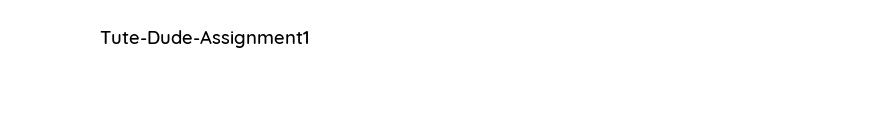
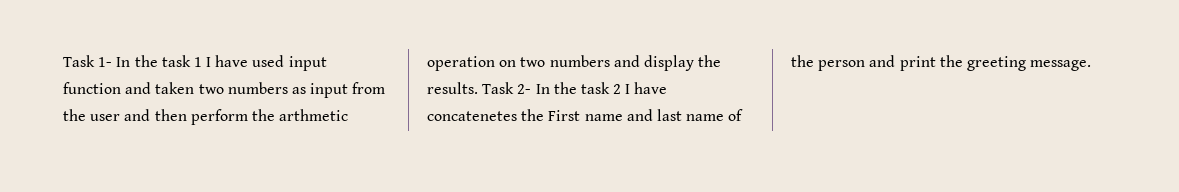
[100,30,310,48] Tute-Dude-Assignment1 -> [63,55,327,71] [63,82,386,98] [63,109,349,125] [427,55,722,71] [427,82,668,94] [427,109,744,121] [791,55,1092,71] Task 1- In the task 1 I have used input function and taken two numbers as input from the user and then perform the arthmetic operation on two numbers and display the results. Task 2- In the task 2 I have concatenetes the First name and last name of the person and print the greeting message.

